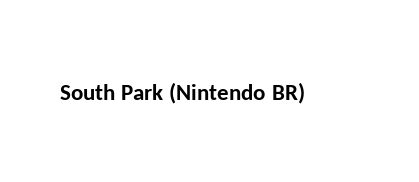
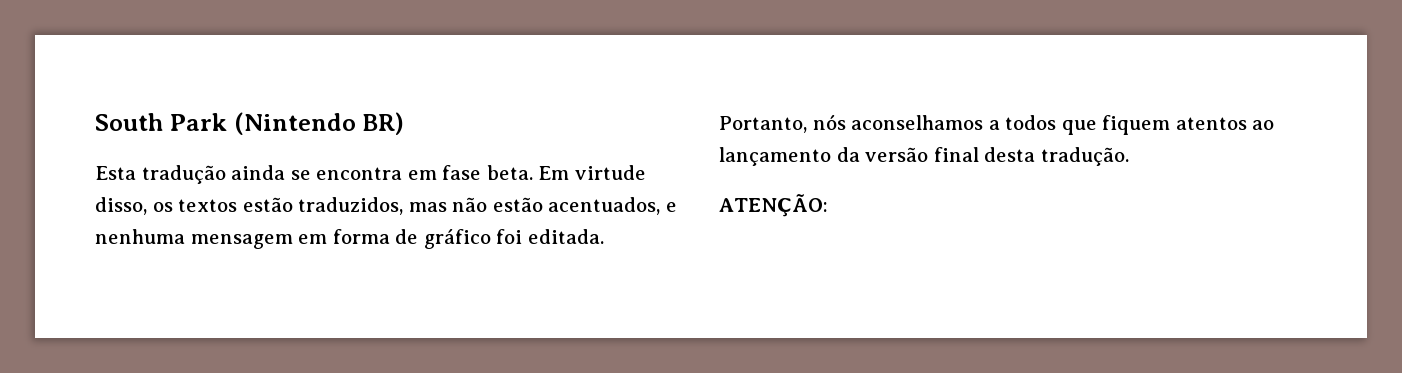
(305, 93) none -> [95,165,646,184] [95,197,677,215] [95,229,604,249] [719,114,1275,135] [719,147,1129,166] [719,194,828,217] // Esta tradução ainda se encontra em fase beta. Em virtude disso, os textos estão traduzidos, mas não estão acentuados, e nenhuma mensagem em forma de gráfico foi editada. Portanto, nós aconselhamos a todos que fiquem atentos ao lançamento da versão final desta tradução. // ATENÇÃO:

